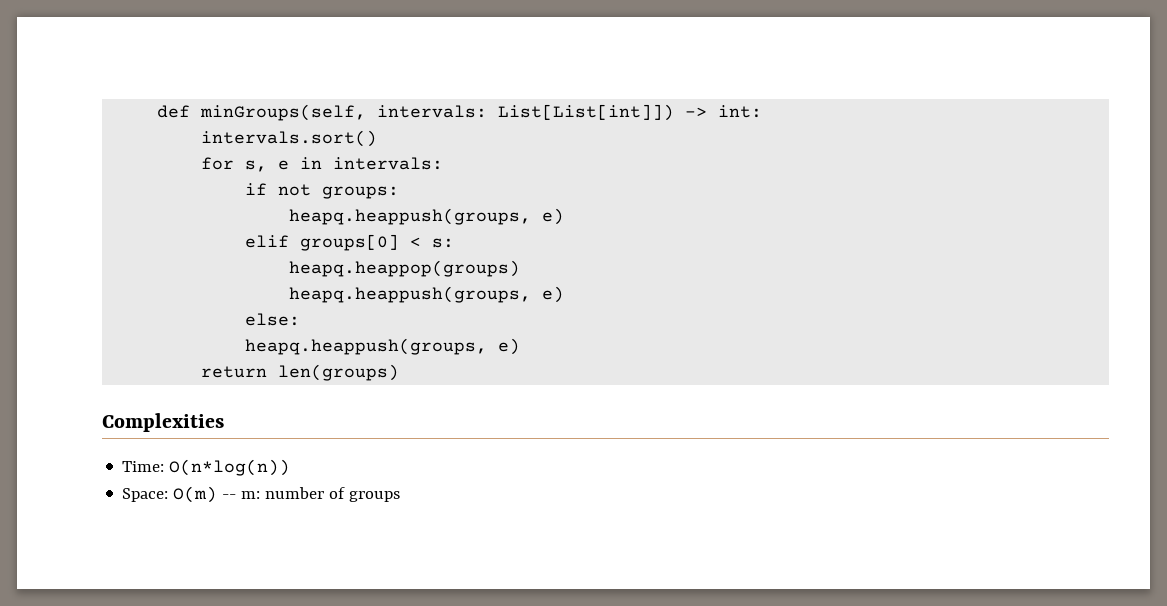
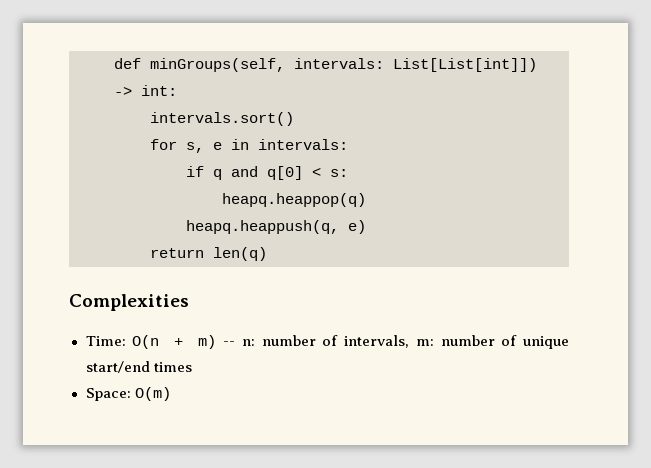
[278,184,400,199] [289,208,565,225] [245,234,455,251] [289,260,521,277] [289,286,565,303] [245,313,301,326] [245,338,488,355] not groups: // heapq.heappush(groups, e) // elif groups[0] < s: // heapq.heappop(groups) // heapq.heappush(groups, e) // else: // heapq.heappush(groups, -> [213,166,348,180] [222,193,366,207] [186,220,339,234] q and q[0] < s: // heapq.heappop(q) // heapq.heappush(q,
[278,364,400,381] len(groups) -> [213,247,267,261] len(q)
[169,459,291,476] [122,486,401,503] O(n*log(n)) // Space: O(m) -- m: number of groups -> [132,335,569,349] [85,361,192,373] [85,387,171,401] O(n + m) -- n: number of intervals, m: number of unique start/end times // Space: O(m)

